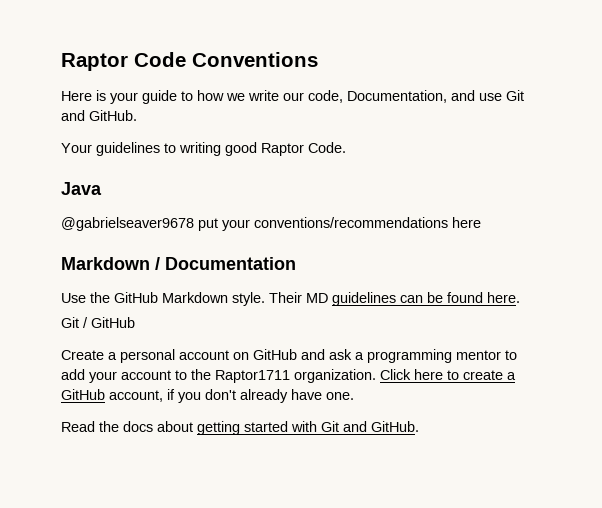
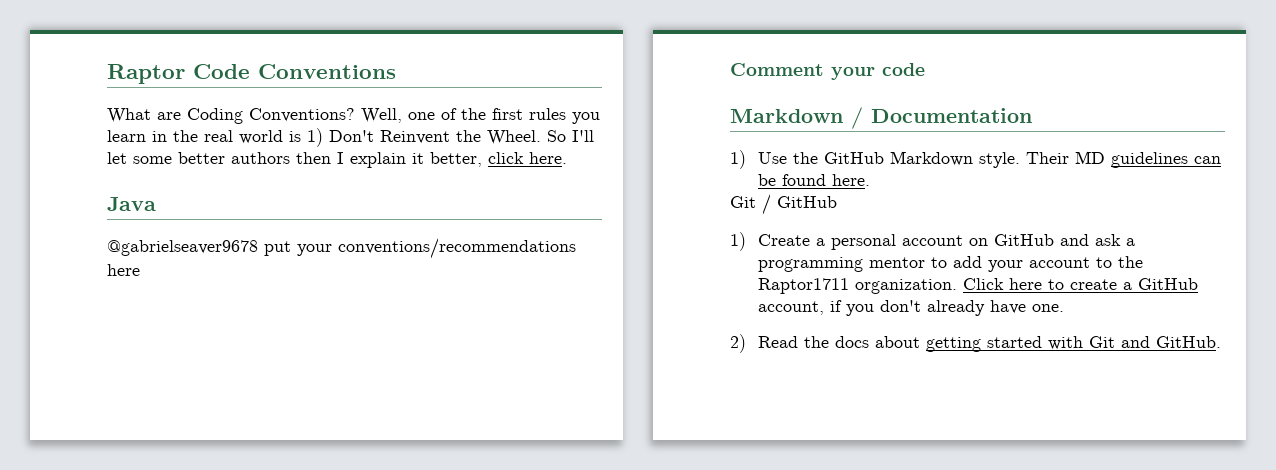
[61,90,524,104] [61,110,137,121] [61,142,346,156] Here is your guide to how we write our code, Documentation, and use Git and GitHub. // Your guidelines to writing good Raptor Code. -> [107,108,600,124] [107,128,594,147] [107,152,567,168] What are Coding Conventions? Well, one of the first rules you learn in the real world is 1) Don't Reinvent the Wheel. So I'll let some better authors then I explain it better, click here.
(481, 222) none -> [730,63,925,80] // Comment your code
(296, 263) none -> [730,150,746,169] 1)
(135, 322) none -> [730,232,746,251] 1)
(354, 396) none -> [730,334,746,353] 2)

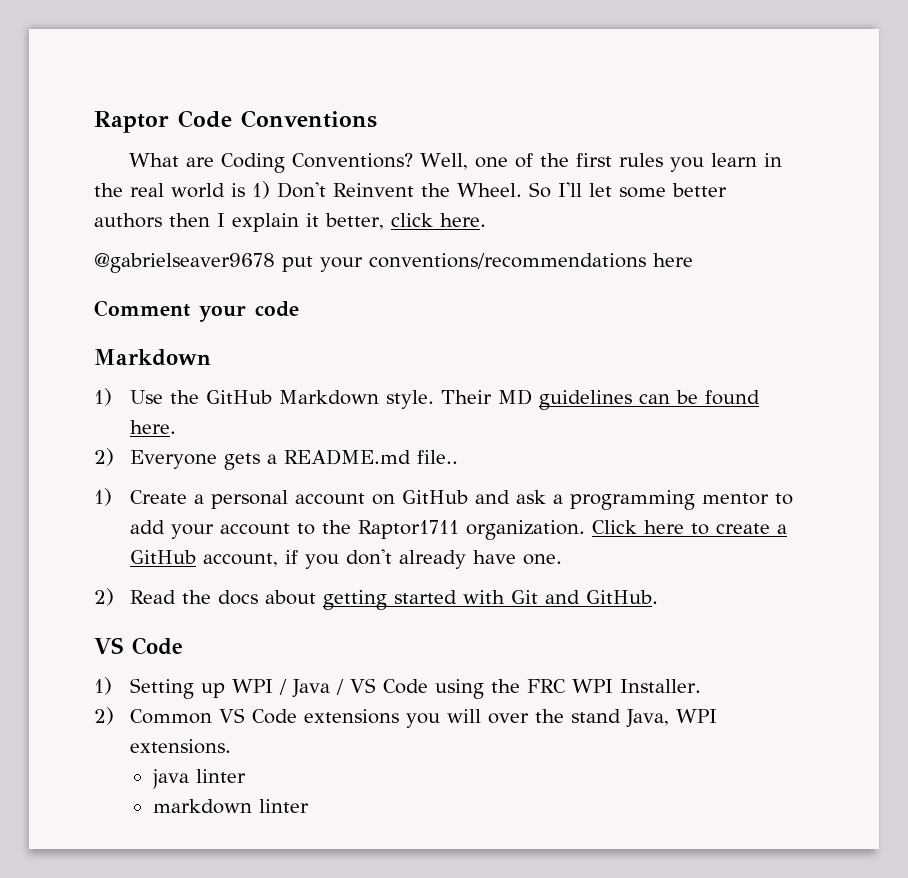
[107,197,156,211] // Java -> (486, 220) none
[851,107,1032,129] / Documentation -> (211, 357) none
[730,194,837,215] Git / GitHub -> [94,448,458,470] 2) Everyone gets a README.md file..
(1221, 342) none -> [94,637,183,655] [94,677,701,699] [94,707,717,728] [129,739,231,754] [151,769,246,789] [152,799,309,814] // VS Code // 1) Setting up WPI / Java / VS Code using the FRC WPI Installer. // 2) Common VS Code extensions you will over the stand Java, WPI extensions. // java linter // markdown linter

